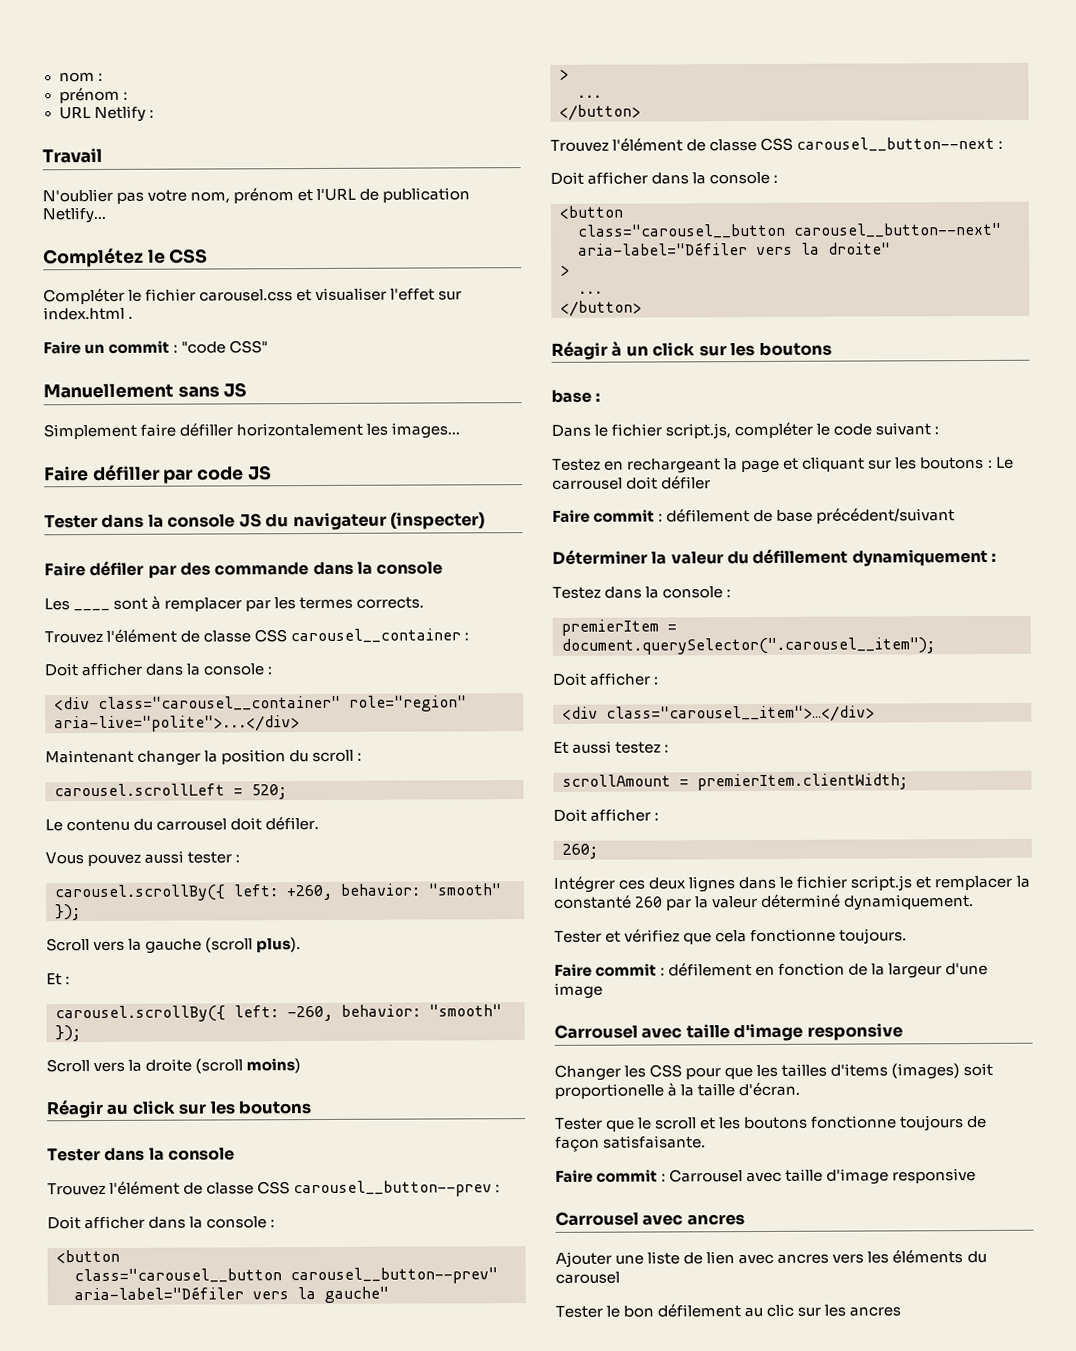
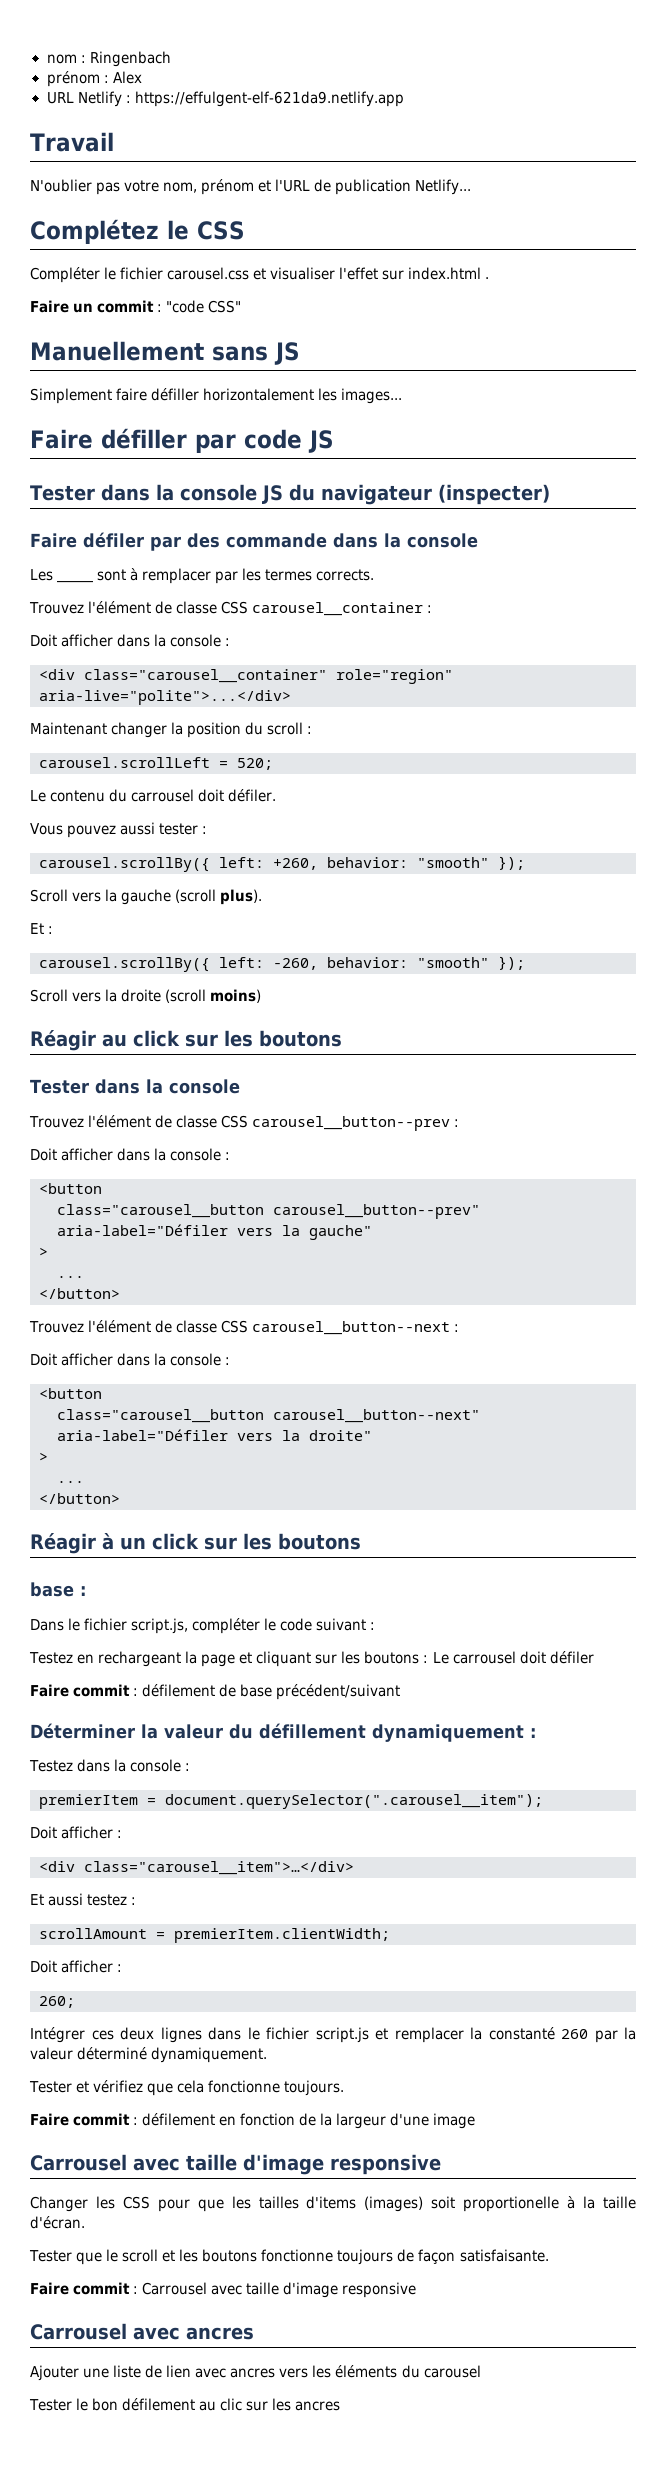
(103, 76) none -> [89,51,171,67] Ringenbach
(128, 95) none -> [112,71,142,84] Alex
(154, 113) none -> [134,91,404,107] https://effulgent-elf-621da9.netlify.app

